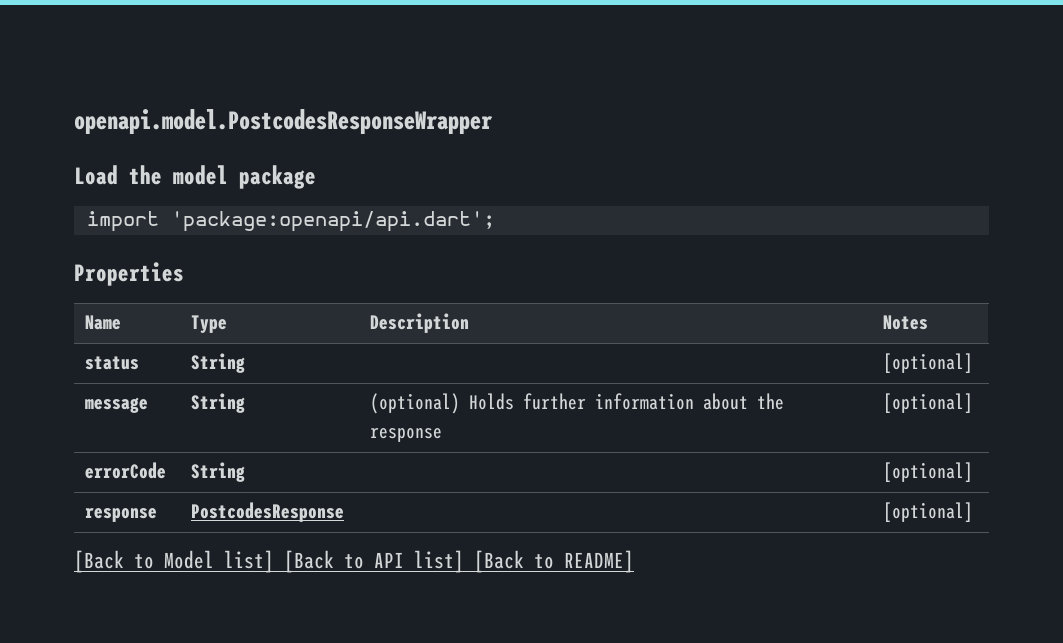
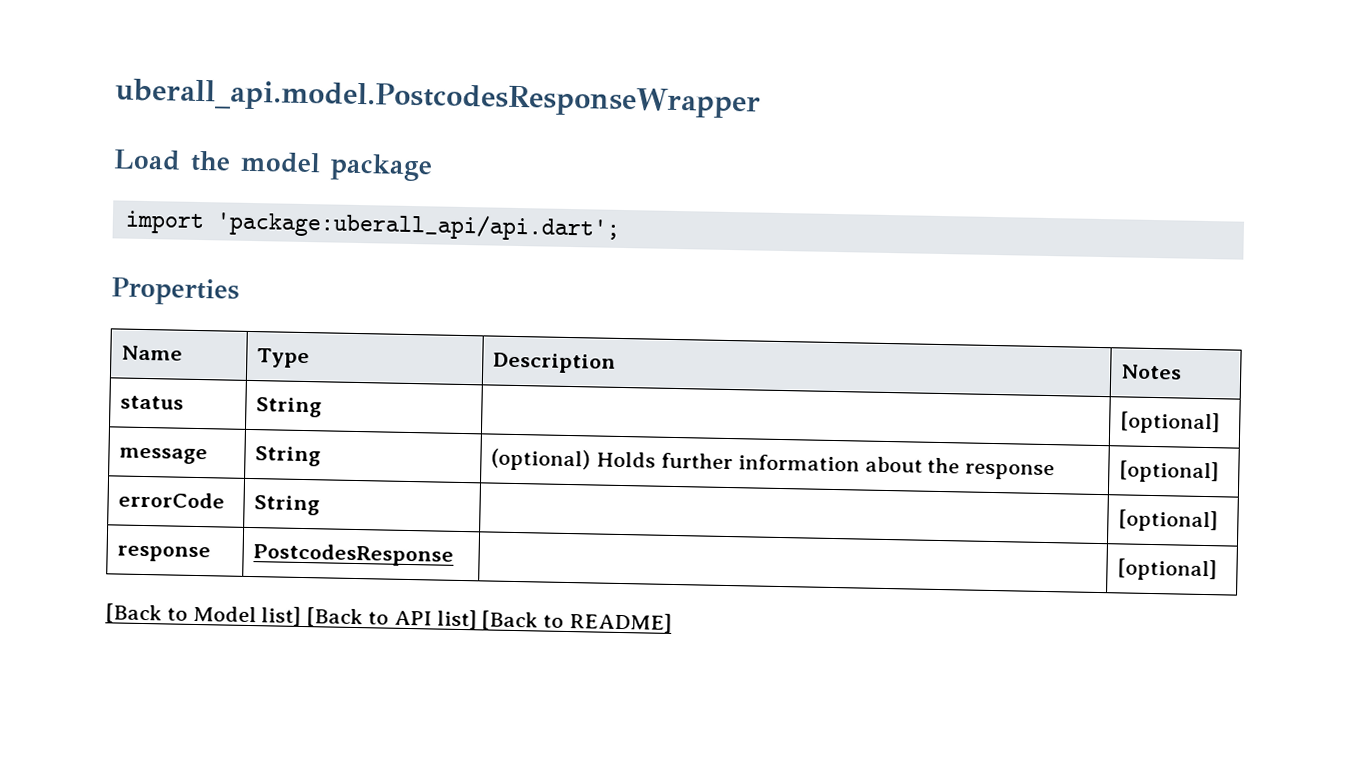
[74,109,493,134] openapi.model.PostcodesResponseWrapper -> [115,78,761,119] uberall_api.model.PostcodesResponseWrapper
[170,211,495,232] 'package:openapi/api.dart'; -> [215,210,621,242] 'package:uberall_api/api.dart';

